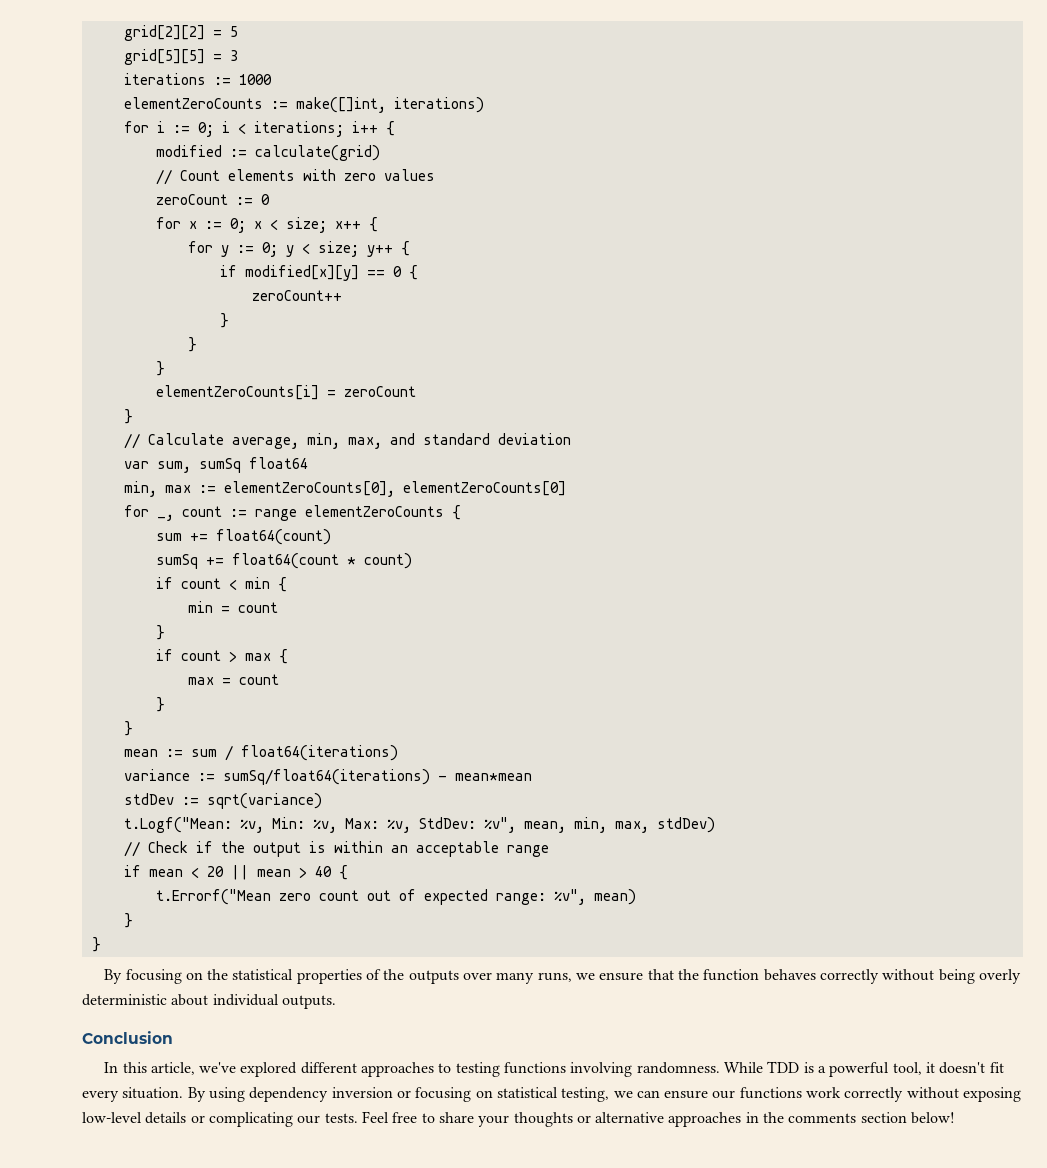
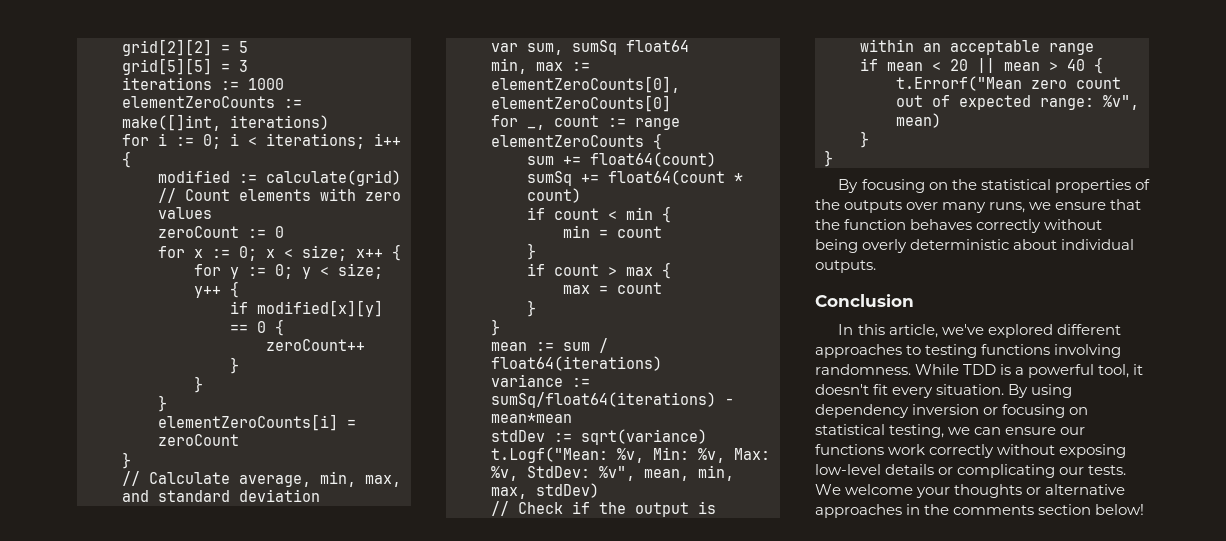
[361,1111,474,1123] Feel free to share -> [815,484,914,495] We welcome

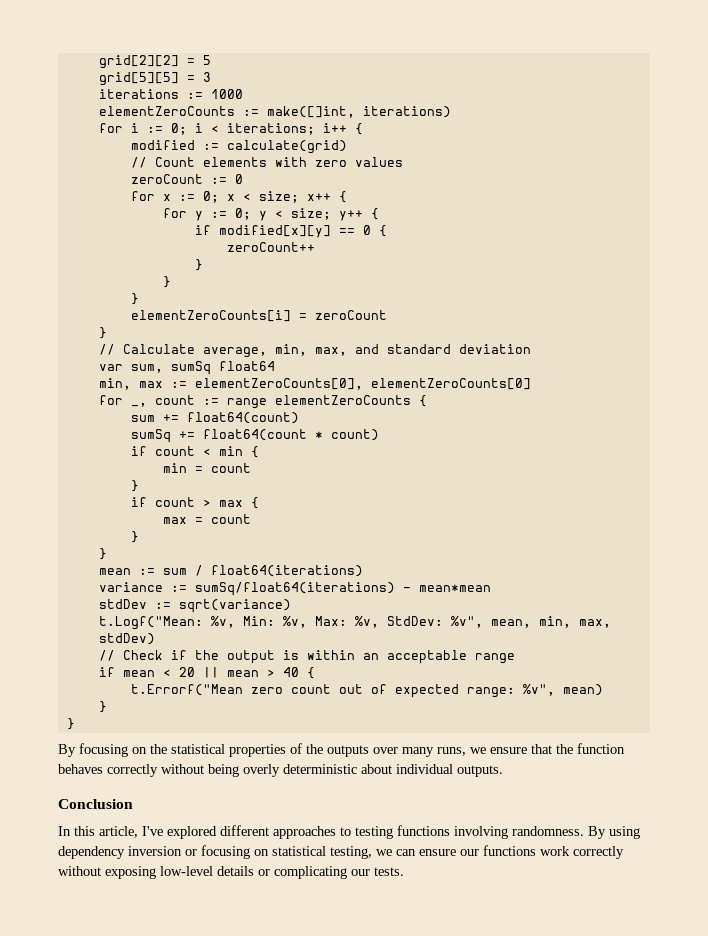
[941,324,984,335] we've -> [142,826,163,836] I've
[915,364,1144,378] [815,384,1005,398] While TDD is a powerful tool, it doesn't fit every situation. -> (584, 831) none
[815,484,1126,498] [815,504,1145,518] We welcome your thoughts or alternative approaches in the comments section below! -> (404, 871) none

